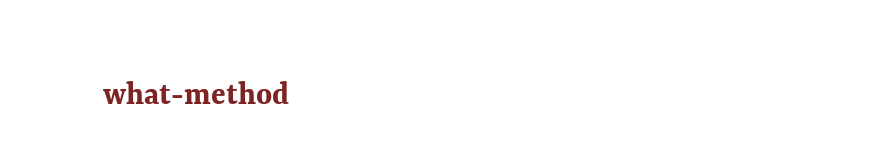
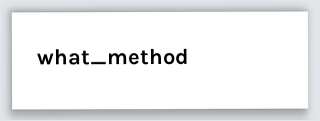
[103,81,289,104] what-method -> [36,47,190,66] what_method

